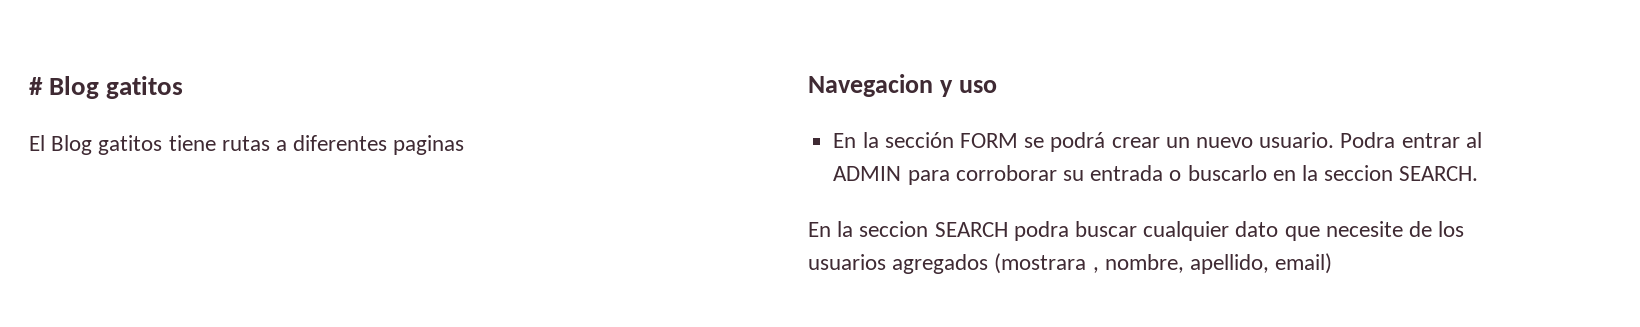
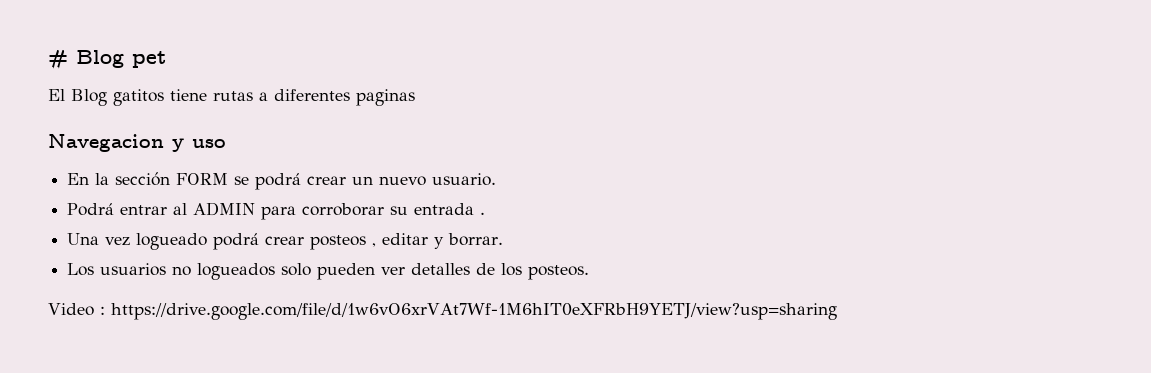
[106,76,184,99] gatitos -> [132,51,166,68] pet
[1340,132,1396,148] Podra -> [67,203,115,216] // Podrá
[1169,165,1479,181] [808,221,1465,241] [808,253,1333,274] o buscarlo en la seccion SEARCH. // En la seccion SEARCH podra buscar cualquier dato que necesite de los usuarios agregados (mostrara , nombre, apellido, email) -> [480,212,486,215] [67,233,504,250] [67,263,590,280] [48,303,837,320] . // Una vez logueado podrá crear posteos , editar y borrar. // Los usuarios no logueados solo pueden ver detalles de los posteos. // Video : https://drive.google.com/file/d/1w6vO6xrVAt7Wf-1M6hIT0eXFRbH9YETJ/view?usp=sharing

